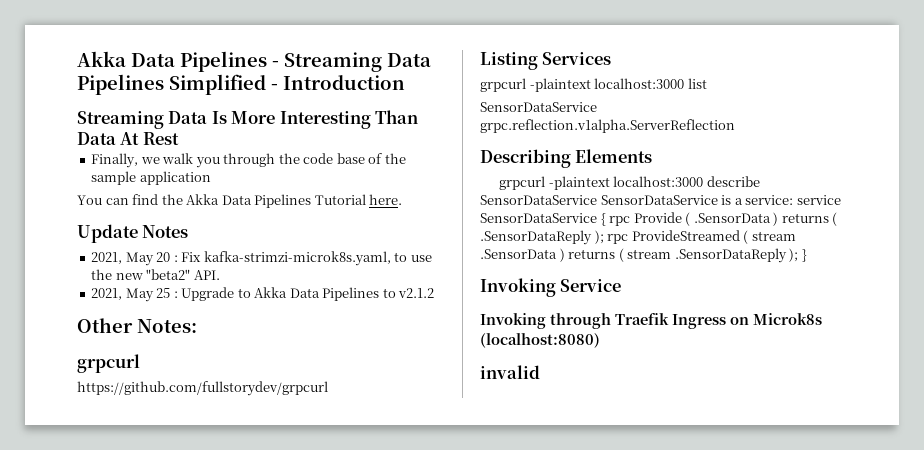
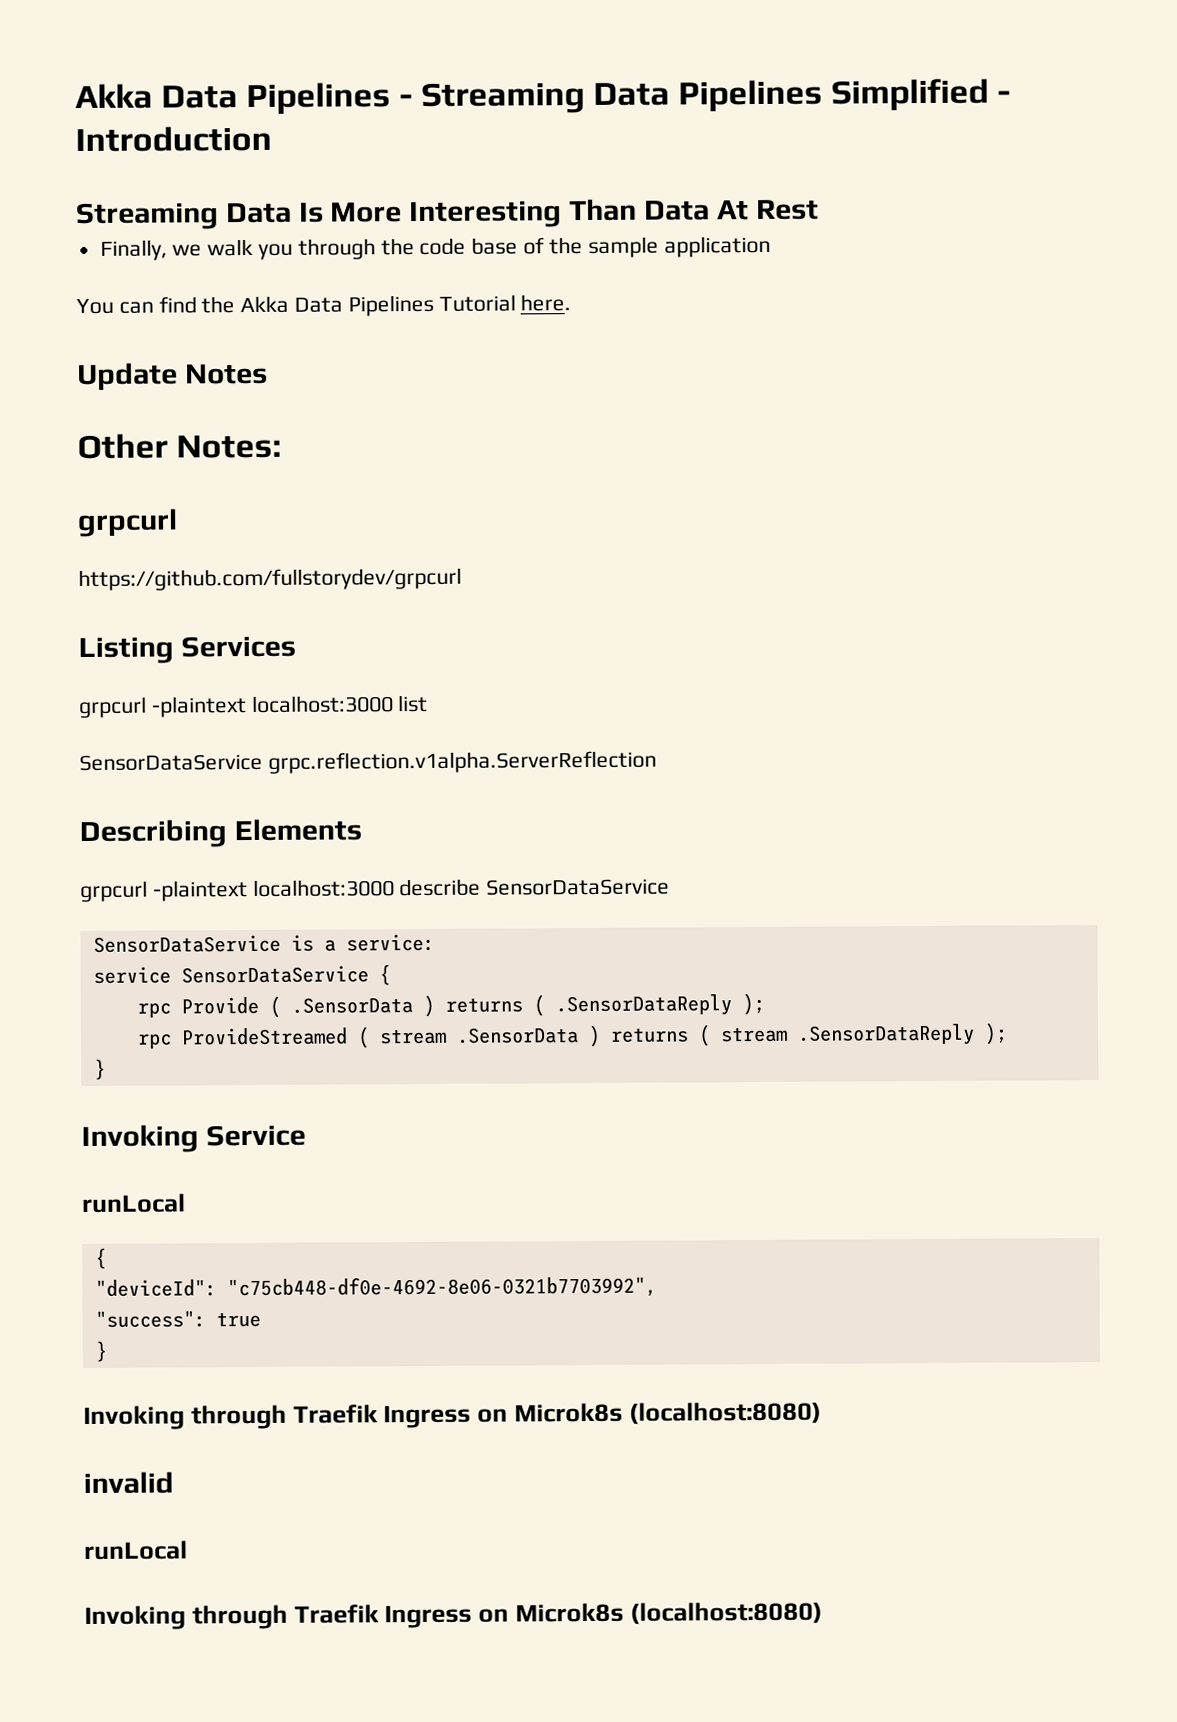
[91,251,432,266] [91,269,220,280] [91,287,435,302] // 2021, May 20 : Fix kafka-strimzi-microk8s.yaml, to use the new "beta2" API. // 2021, May 25 : Upgrade to Akka Data Pipelines to v2.1.2 -> (268, 374) none
(597, 200) none -> (671, 887) //
(794, 200) none -> (435, 942) //
(606, 219) none -> (391, 975) //
(604, 237) none -> (765, 1004) //
(799, 255) none -> (1008, 1033) //
(622, 285) none -> [81,1193,186,1214] [94,1247,107,1269] [94,1275,657,1300] [94,1310,261,1328] [94,1340,107,1362] // runLocal // { // "deviceId": "c75cb448-df0e-4692-8e06-0321b7703992", // "success": true // }
(540, 372) none -> [84,1540,188,1561] [84,1601,823,1631] // runLocal // Invoking through Traefik Ingress on Microk8s (localhost:8080)

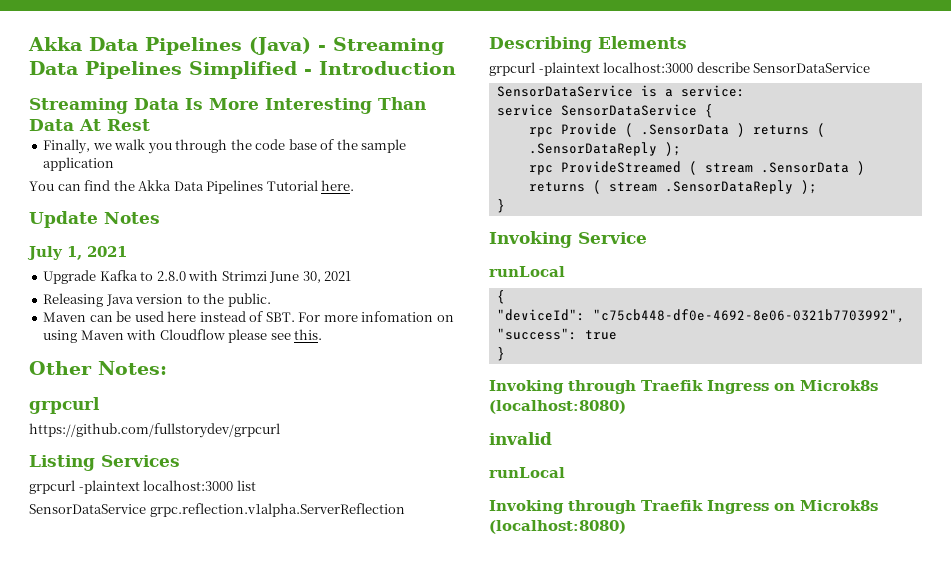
[75,82,392,115] Akka Data Pipelines -> [28,37,311,55] Akka Data Pipelines (Java)
(268, 374) none -> [27,246,127,260] [43,270,352,284] [43,293,271,307] [43,311,454,322] [43,329,323,343] // July 1, 2021 // Upgrade Kafka to 2.8.0 with Strimzi June 30, 2021 // Releasing Java version to the public. // Maven can be used here instead of SBT. For more infomation on using Maven with Cloudflow please see this.

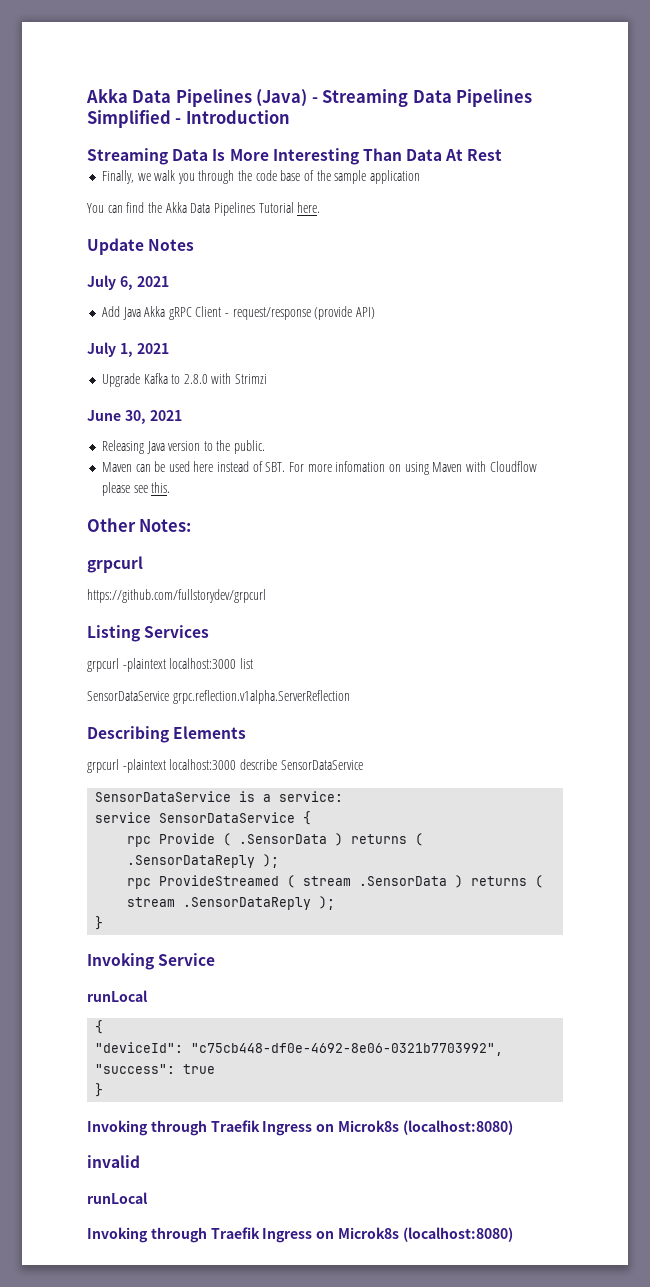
(160, 218) none -> [87,275,169,290] [101,306,376,320] // July 6, 2021 // Add Java Akka gRPC Client - request/response (provide API)
(267, 276) none -> (268, 379) //

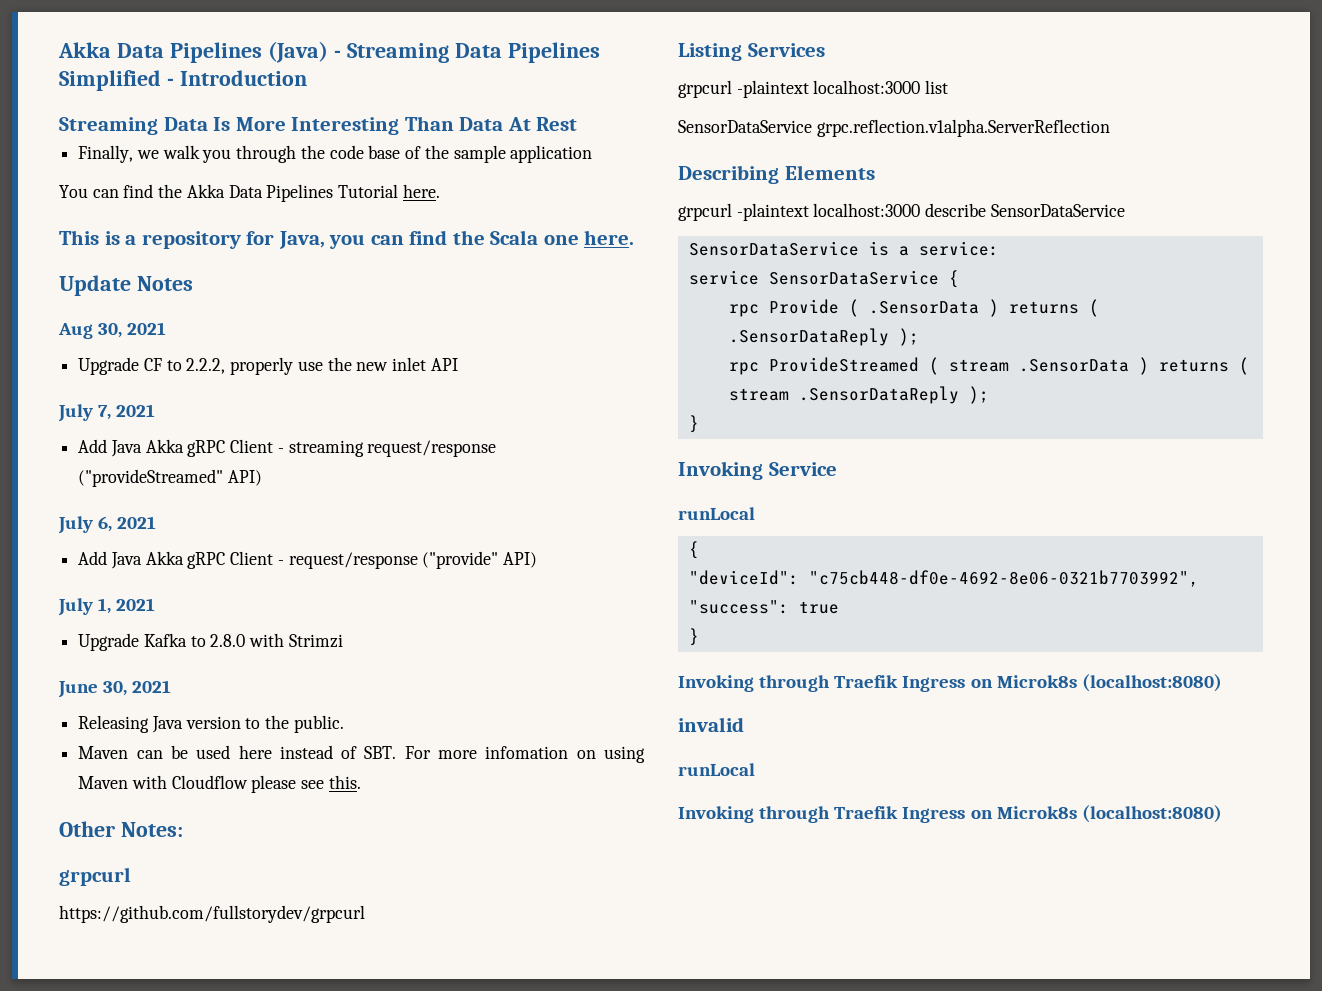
[87,238,195,255] Update Notes -> [59,230,635,249] [59,275,193,296] [58,322,167,339] [78,357,458,375] [58,404,156,422] [78,439,497,457] [78,469,262,487] This is a repository for Java, you can find the Scala one here. // Update Notes // Aug 30, 2021 // Upgrade CF to 2.2.2, properly use the new inlet API // July 7, 2021 // Add Java Akka gRPC Client - streaming request/response ("provideStreamed" API)
[314,306,353,320] (provide -> [422,551,499,569] ("provide"

